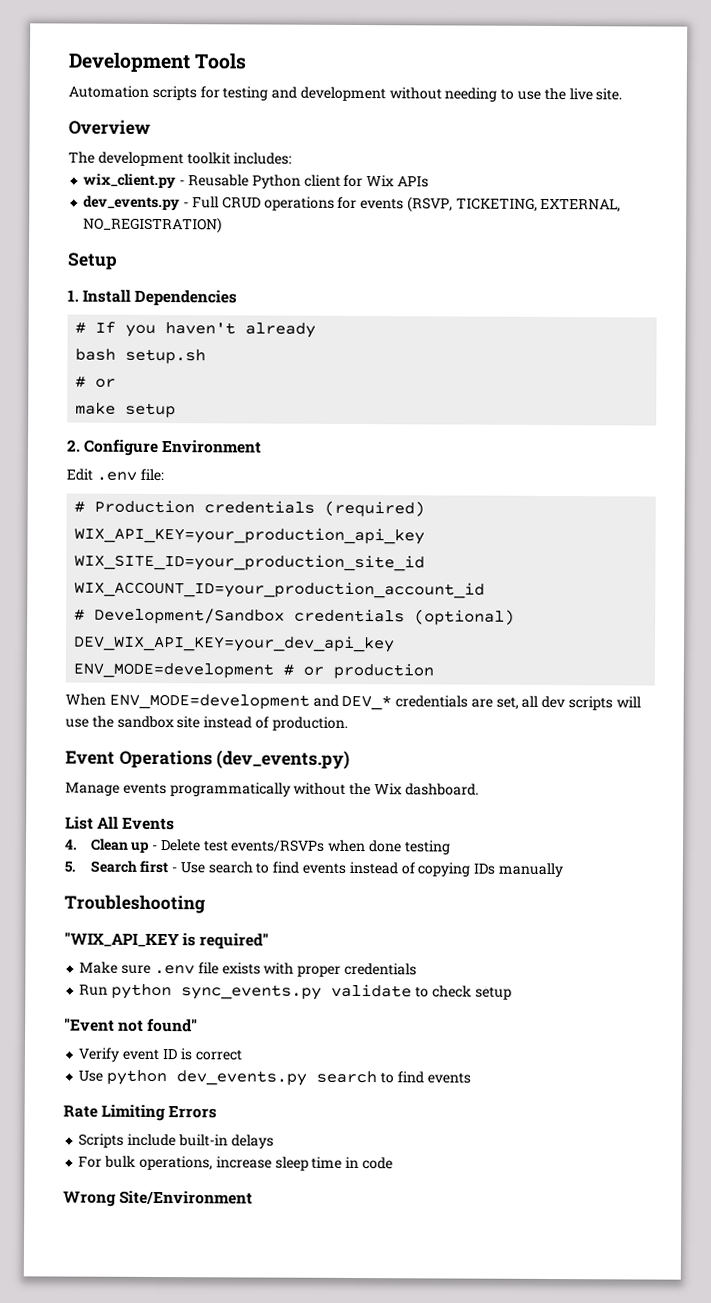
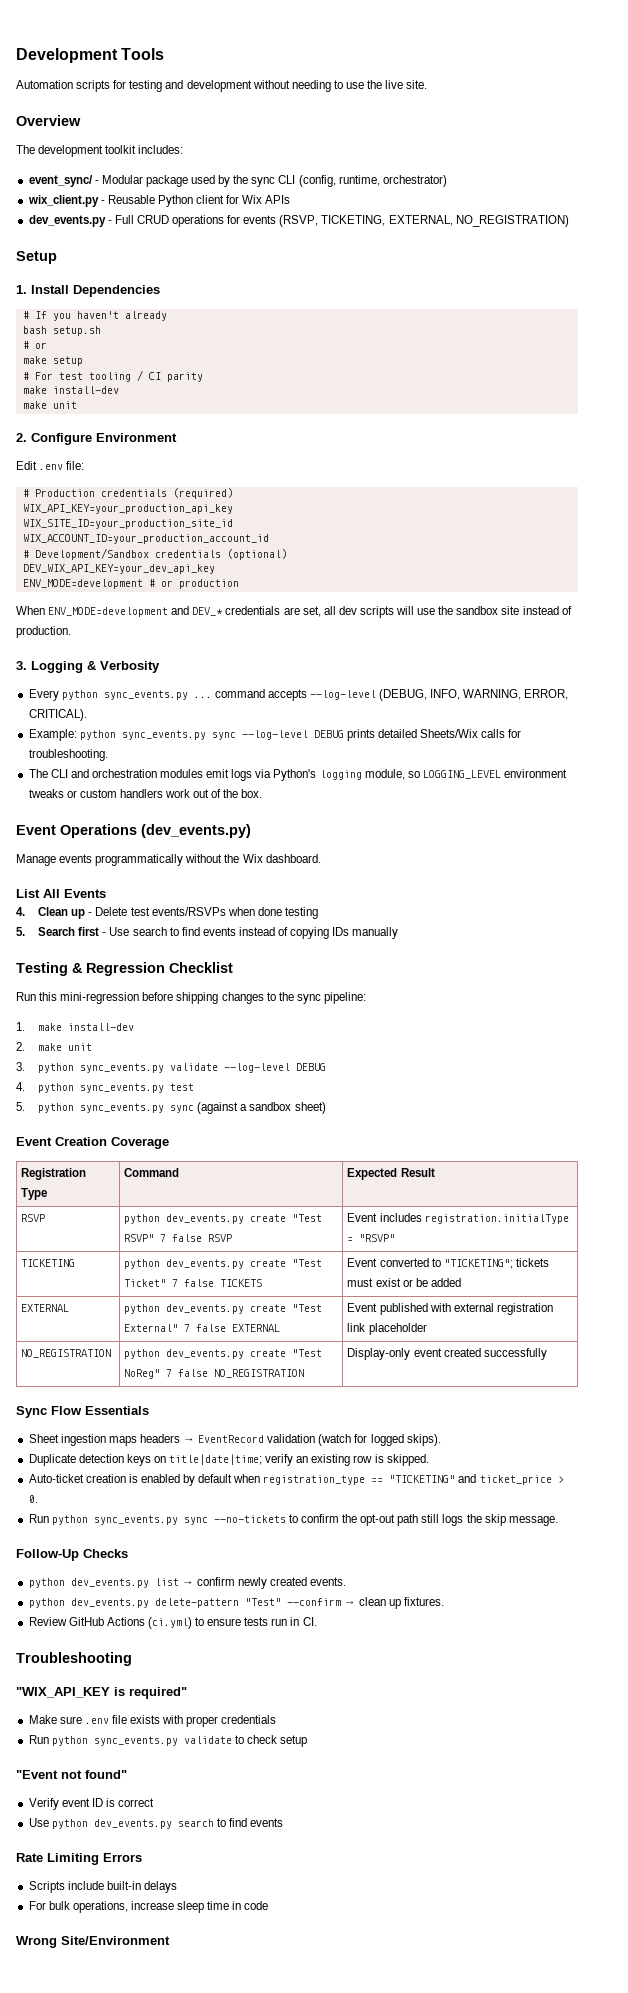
(293, 158) none -> [28,175,447,187] // event_sync/ - Modular package used by the sync CLI (config, runtime, orchestrator)
(177, 410) none -> [22,370,203,382] [22,386,119,394] [22,401,77,409] // # For test tooling / CI parity // make install-dev // make unit
(348, 723) none -> [16,661,160,673] [28,689,569,701] [28,709,87,721] [28,729,522,741] [28,749,108,761] [28,769,568,781] [28,789,263,798] // 3. Logging & Verbosity // Every python sync_events.py ... command accepts --log-level (DEBUG, INFO, WARNING, ERROR, CRITICAL). // Example: python sync_events.py sync --log-level DEBUG prints detailed Sheets/Wix calls for troubleshooting. // The CLI and orchestration modules emit logs via Python's logging module, so LOGGING_LEVEL environment tweaks or custom handlers work out of the box.
(563, 870) none -> [16,962,233,976] [16,992,366,1004] [16,1022,135,1031] [16,1042,93,1051] [16,1062,327,1073] [16,1082,195,1093] [16,1102,326,1114] [16,1137,169,1149] [21,1168,87,1180] [21,1188,48,1200] [124,1168,180,1177] [347,1168,435,1180] [21,1214,46,1222] [124,1214,323,1224] [124,1234,233,1242] [347,1213,569,1224] [347,1234,396,1242] [21,1259,76,1267] [124,1259,323,1269] [124,1279,263,1287] [347,1258,549,1269] [347,1278,461,1287] [21,1304,70,1312] [124,1304,323,1314] [124,1324,281,1332] [347,1303,553,1315] [347,1323,427,1335] [21,1349,112,1358] [124,1349,323,1359] [124,1369,305,1379] [347,1348,547,1360] [16,1406,149,1418] [28,1434,441,1446] [28,1454,429,1466] [28,1474,564,1486] [28,1495,38,1503] [28,1514,558,1526] [16,1549,128,1561] [28,1577,347,1589] [28,1597,445,1609] [28,1617,317,1629] // Testing & Regression Checklist // Run this mini-regression before shipping changes to the sync pipeline: // 1. make install-dev // 2. make unit // 3. python sync_events.py validate --log-level DEBUG // 4. python sync_events.py test // 5. python sync_events.py sync (against a sandbox sheet) // Event Creation Coverage // Registration Type | Command | Expected Result // RSVP | python dev_events.py create "Test RSVP" 7 false RSVP | Event includes registration.initialType = "RSVP" // TICKETING | python dev_events.py create "Test Ticket" 7 false TICKETS | Event converted to "TICKETING"; tickets must exist or be added // EXTERNAL | python dev_events.py create "Test External" 7 false EXTERNAL | Event published with external registration link placeholder // NO_REGISTRATION | python dev_events.py create "Test NoReg" 7 false NO_REGISTRATION | Display-only event created successfully // Sync Flow Essentials // Sheet ingestion maps headers → EventRecord validation (watch for logged skips). // Duplicate detection keys on title|date|time; verify an existing row is skipped. // Auto-ticket creation is enabled by default when registration_type == "TICKETING" and ticket_price > 0. // Run python sync_events.py sync --no-tickets to confirm the opt-out path still logs the skip message. // Follow-Up Checks // python dev_events.py list → confirm newly created events. // python dev_events.py delete-pattern "Test" --confirm → clean up fixtures. // Review GitHub Actions (ci.yml) to ensure tests run in CI.

